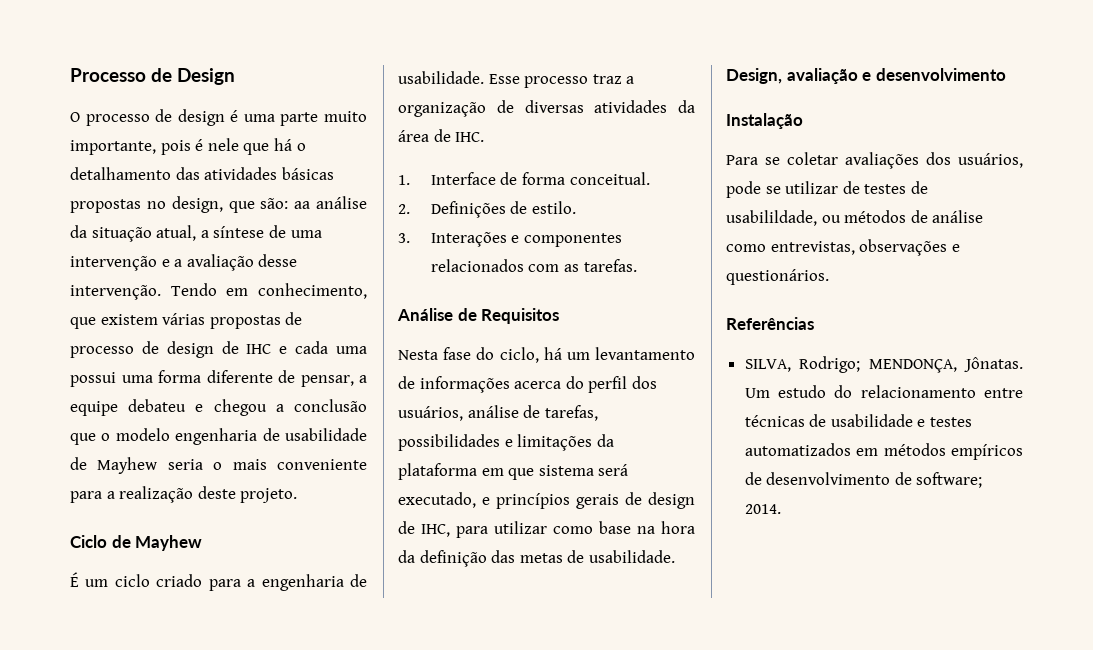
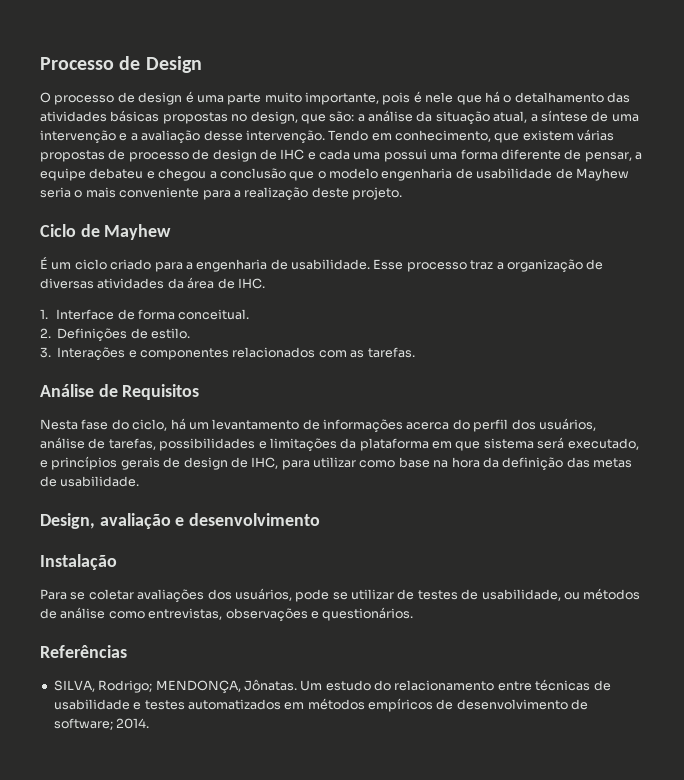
[294,201,311,209] aa -> [357,114,365,122] a
[726,210,817,226] usabilildade, -> [481,589,561,601] usabilidade,

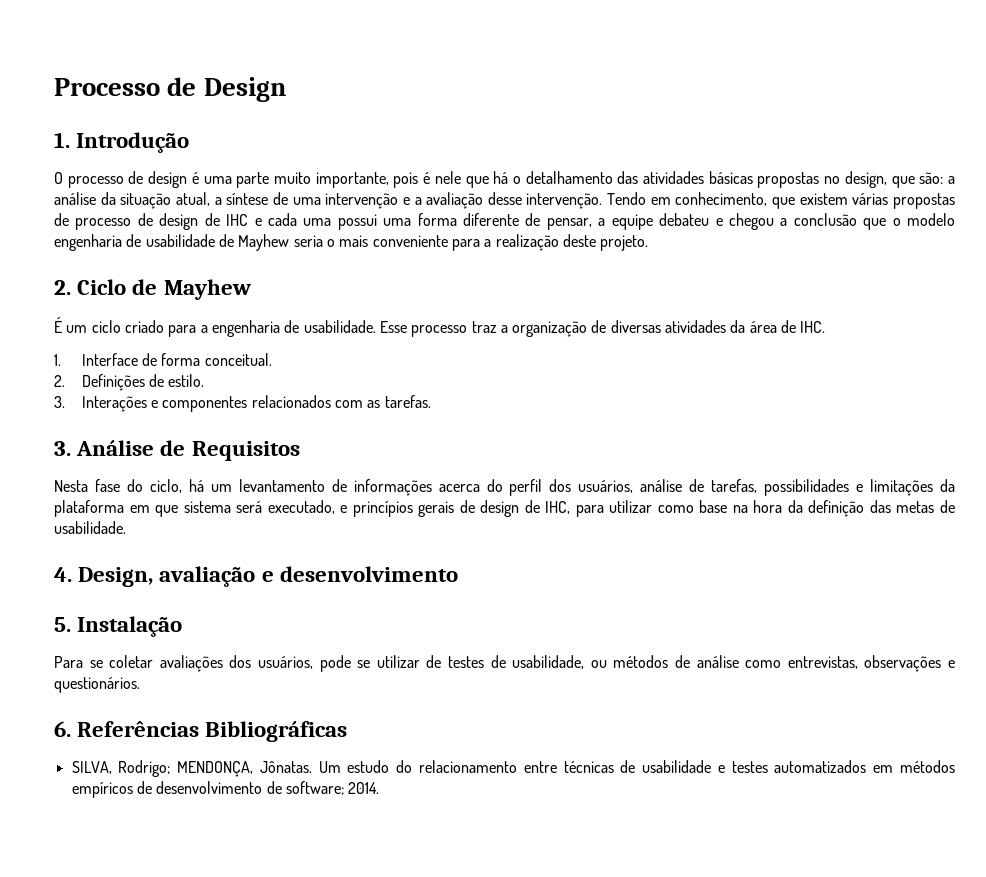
(202, 64) none -> [54,132,190,153] // 1. Introdução
(402, 193) none -> [54,280,71,295] 2.
(415, 352) none -> [54,441,71,456] 3.
(140, 481) none -> [54,567,72,582] 4.
(321, 519) none -> [54,617,71,632] 5.
(414, 614) none -> [54,721,71,737] 6.
(127, 651) none -> [205,721,348,742] Bibliográficas

